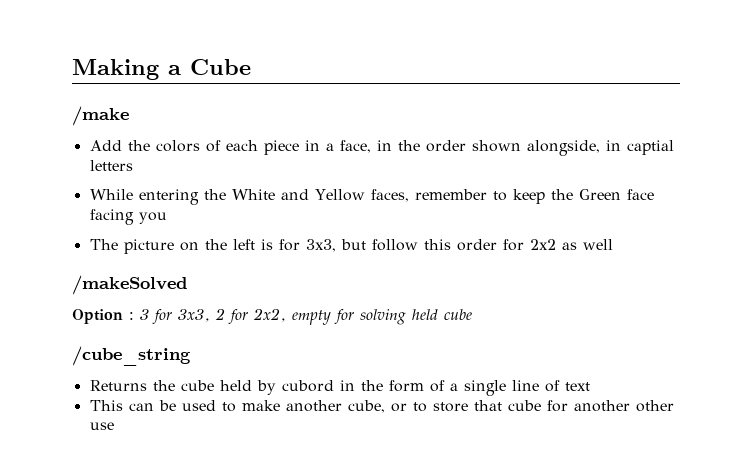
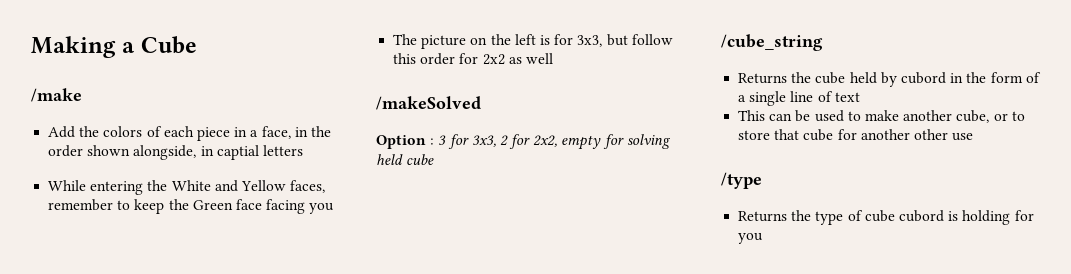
(114, 426) none -> [721,172,762,189] [738,210,1034,225] [738,233,764,244] // /type // Returns the type of cube cubord is holding for you

